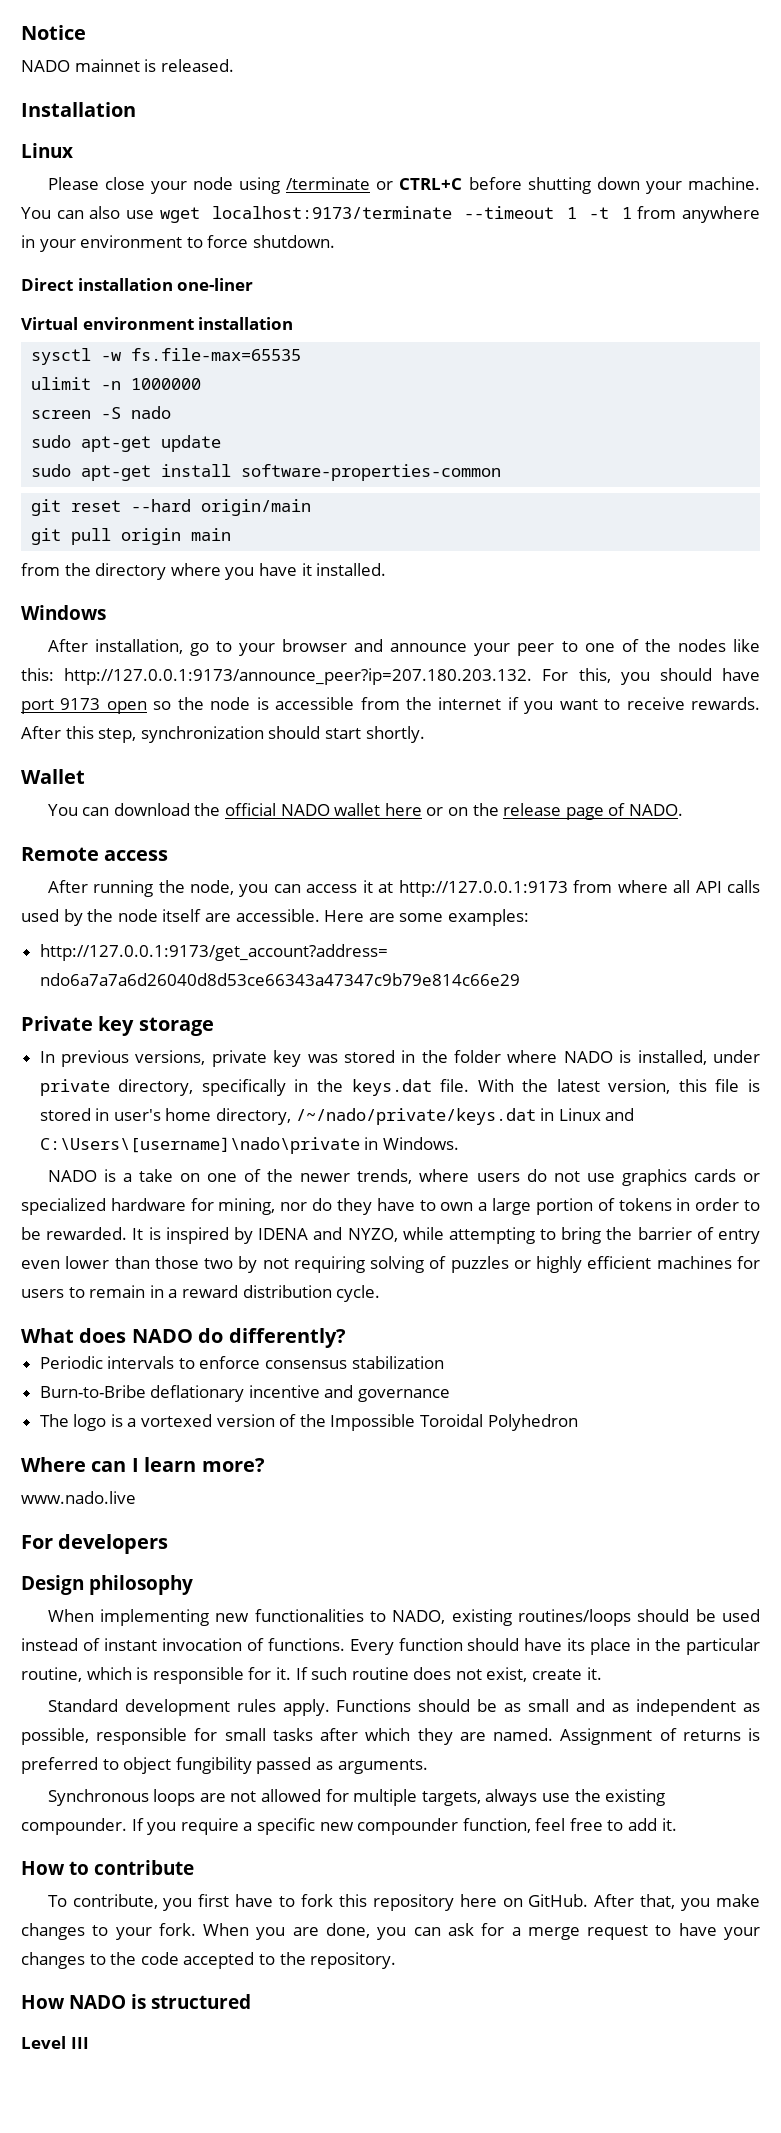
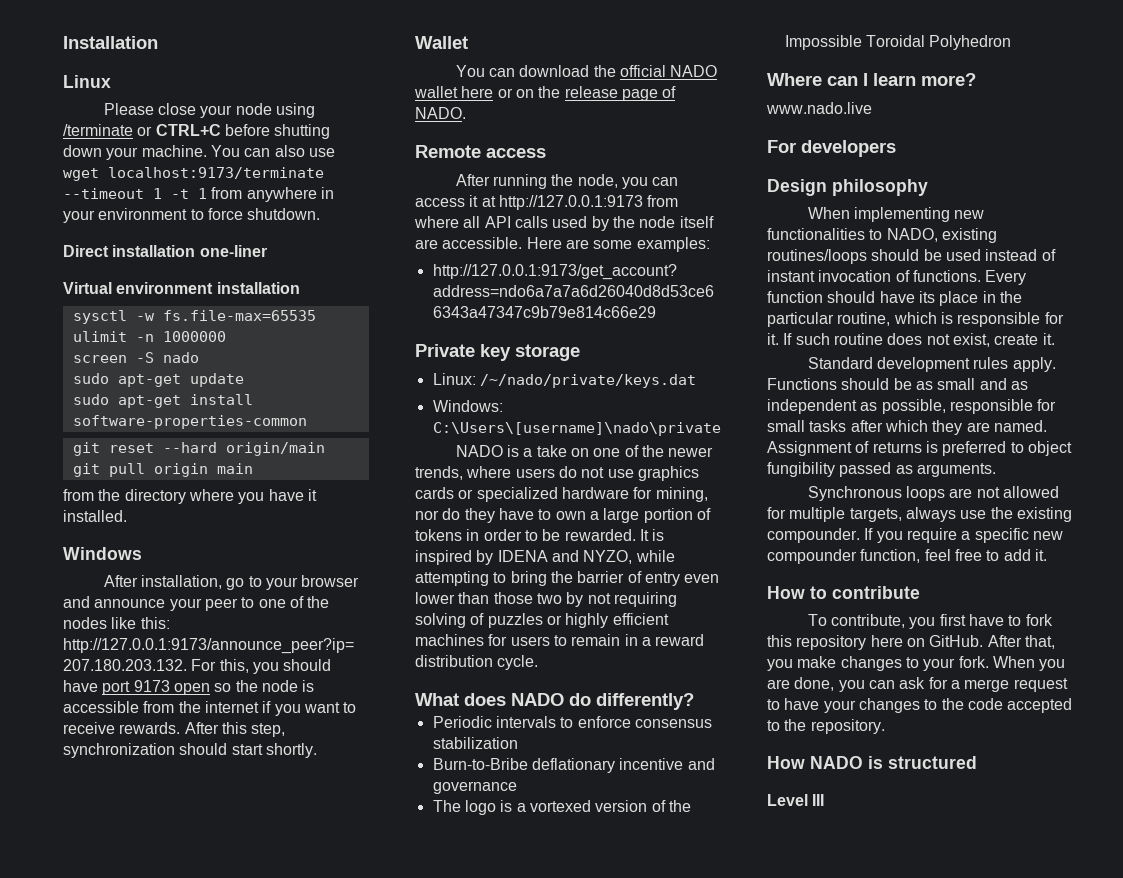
[21,25,86,40] [21,59,234,72] Notice // NADO mainnet is released. // -> (63, 42) none
[39,1050,760,1067] [39,1079,761,1096] [39,1108,635,1125] In previous versions, private key was stored in the folder where NADO is installed, under private directory, specifically in the keys.dat file. With the latest version, this file is stored in user's home directory, /~/nado/private/keys.dat in Linux and -> [432,373,696,388] [432,400,503,412] Linux: /~/nado/private/keys.dat // Windows:
[364,1137,459,1150] in Windows. -> (721, 429) none

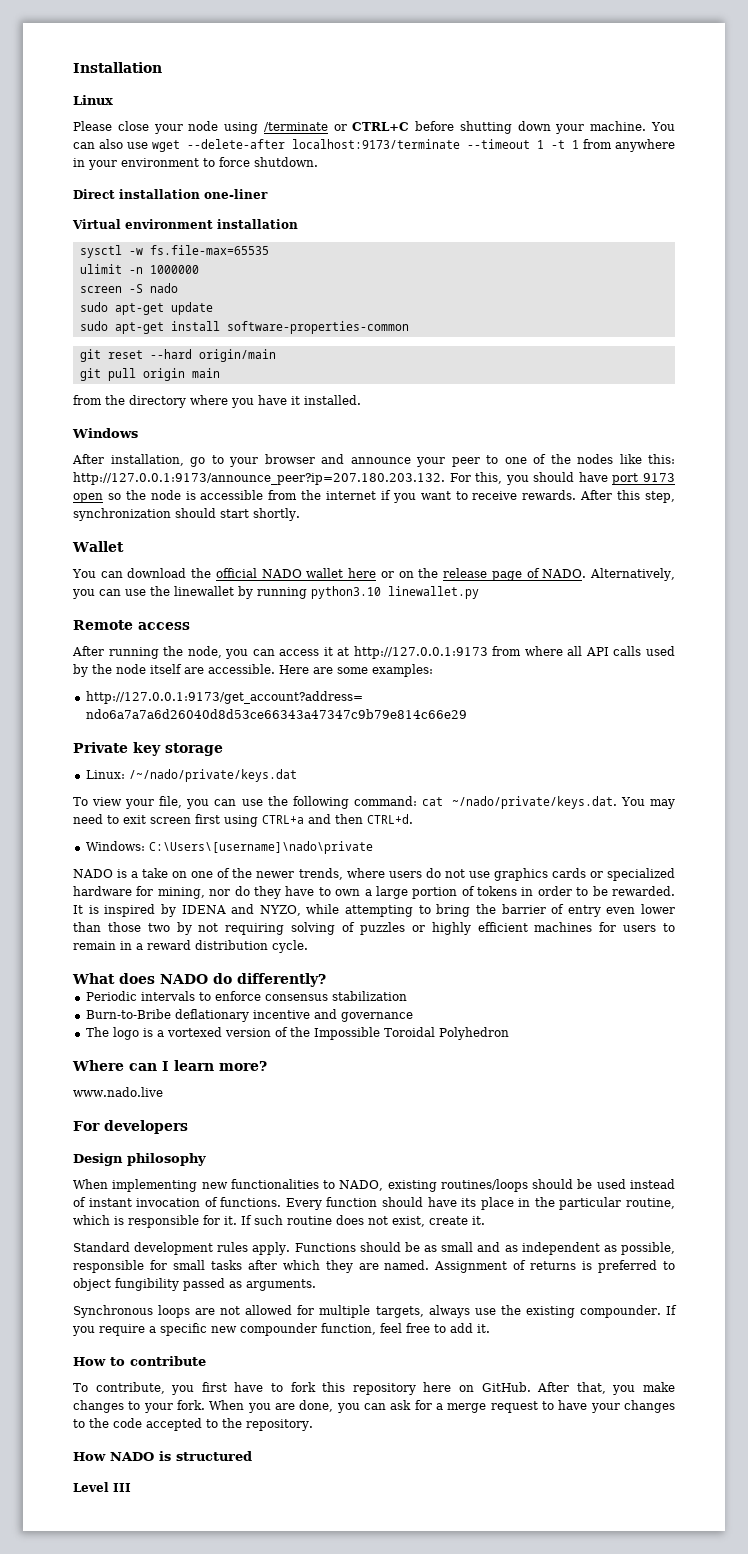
(99, 174) none -> [187,139,285,149] --delete-after
(466, 113) none -> [590,568,676,581] [72,586,479,599] Alternatively, you can use the linewallet by running python3.10 linewallet.py
(696, 381) none -> [73,796,675,809] [73,814,413,827] // To view your file, you can use the following command: cat ~/nado/private/keys.dat. You may need to exit screen first using CTRL+a and then CTRL+d.

